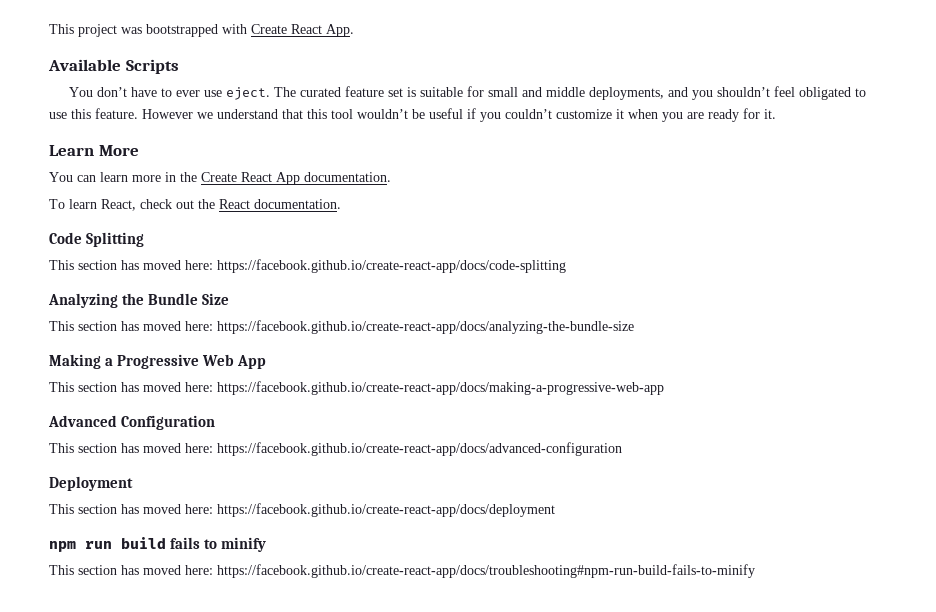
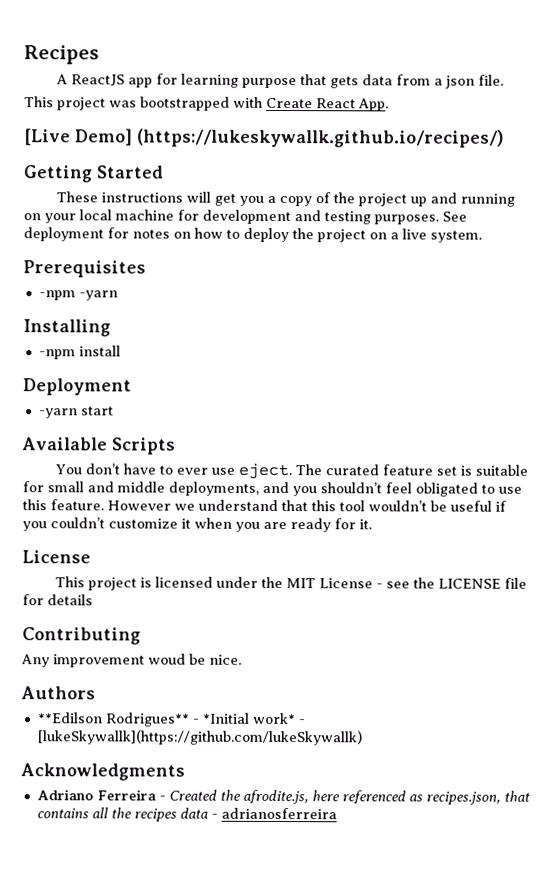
(49, 29) none -> [24,45,99,65] [55,73,504,89] Recipes // A ReactJS app for learning purpose that gets data from a json file. //
(354, 30) none -> [24,128,504,148] [23,165,163,183] [55,191,515,207] [23,209,467,225] [23,227,482,243] [23,260,146,278] [38,290,118,301] [23,319,111,337] [38,345,121,360] [23,378,132,396] [38,406,114,419] // [Live Demo] (https://lukeskywallk.github.io/recipes/) // Getting Started // These instructions will get you a copy of the project up and running on your local machine for development and testing purposes. See deployment for notes on how to deploy the project on a live system. // Prerequisites // -npm -yarn // Installing // -npm install // Deployment // -yarn start
[49,145,139,156] [49,172,391,185] [49,199,341,211] [49,232,145,247] [49,259,566,273] [48,293,230,308] [49,320,634,334] [49,354,267,369] [49,381,664,395] [48,415,216,430] [49,442,622,456] [49,476,133,491] [49,503,555,517] [49,537,267,552] [49,564,755,578] Learn More // You can learn more in the Create React App documentation. // To learn React, check out the React documentation. // Code Splitting // This section has moved here: https://facebook.github.io/create-react-app/docs/code-splitting // Analyzing the Bundle Size // This section has moved here: https://facebook.github.io/create-react-app/docs/analyzing-the-bundle-size // Making a Progressive Web App // This section has moved here: https://facebook.github.io/create-react-app/docs/making-a-progressive-web-app // Advanced Configuration // This section has moved here: https://facebook.github.io/create-react-app/docs/advanced-configuration // Deployment // This section has moved here: https://facebook.github.io/create-react-app/docs/deployment // npm run build fails to minify // This section has moved here: https://facebook.github.io/create-react-app/docs/troubleshooting#npm-run-build-fails-to-minify -> [22,550,91,564] [54,576,527,591] [22,594,93,606] [22,627,141,645] [21,653,242,668] [21,686,96,700] [37,712,306,727] [36,729,362,746] [20,763,185,781] [36,789,530,805] [36,807,337,822] License // This project is licensed under the MIT License - see the LICENSE file for details // Contributing // Any improvement woud be nice. // Authors // **Edilson Rodrigues** - *Initial work* - [lukeSkywallk](https://github.com/lukeSkywallk) // Acknowledgments // Adriano Ferreira - Created the afrodite.js, here referenced as recipes.json, that contains all the recipes data - adrianosferreira

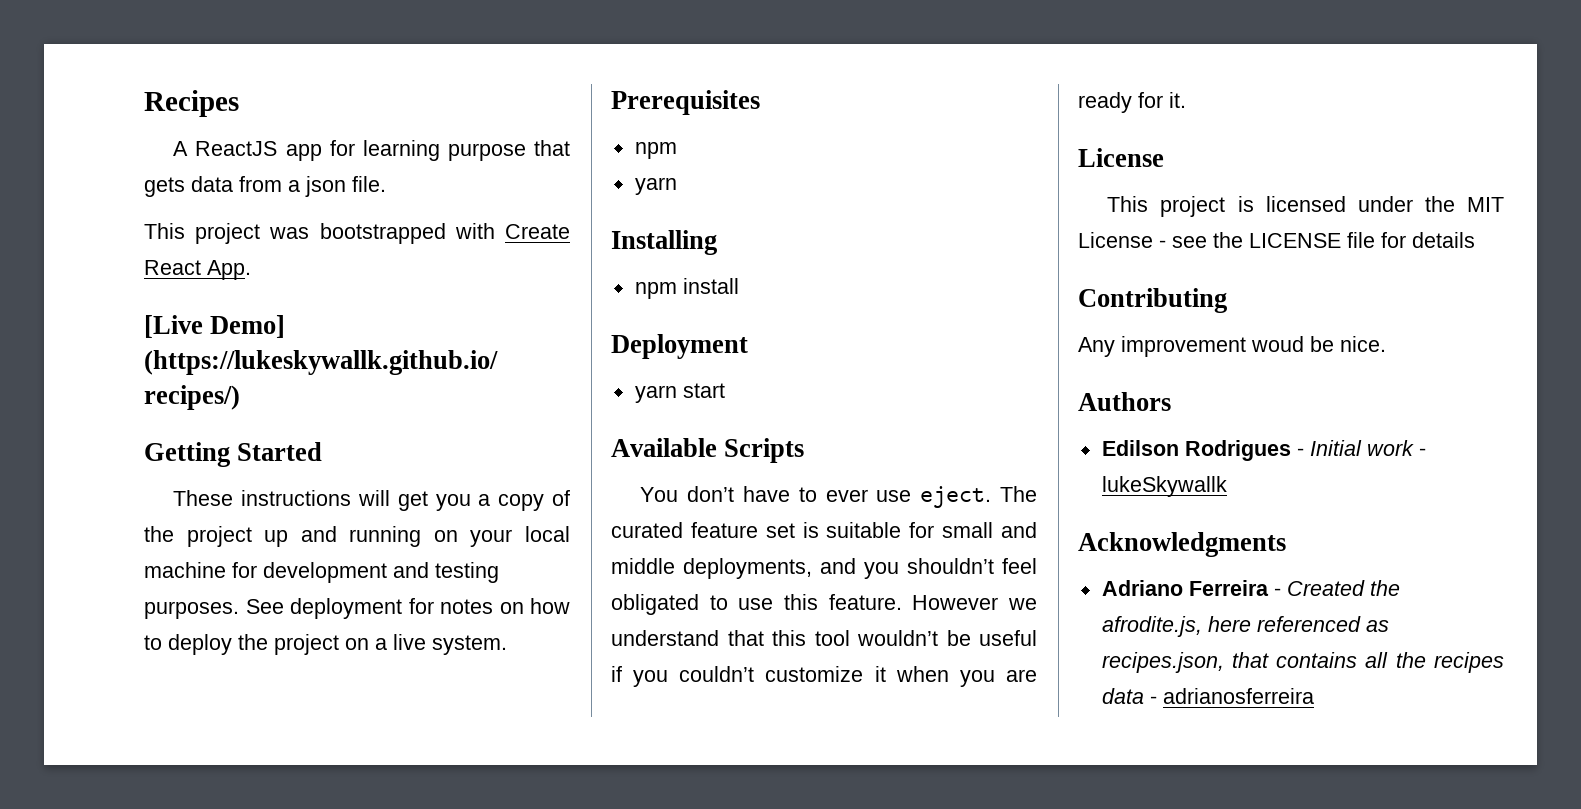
[38,290,118,301] -npm -yarn -> [634,142,677,159] [634,177,677,195] npm // yarn
[38,349,76,360] -npm -> [634,282,677,299] npm
[38,408,78,419] -yarn -> [634,385,677,403] yarn
[37,712,306,727] [36,729,362,746] **Edilson Rodrigues** - *Initial work* - [lukeSkywallk](https://github.com/lukeSkywallk) -> [1101,440,1426,461] [1101,476,1227,497] Edilson Rodrigues - Initial work - lukeSkywallk

